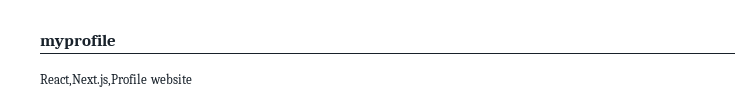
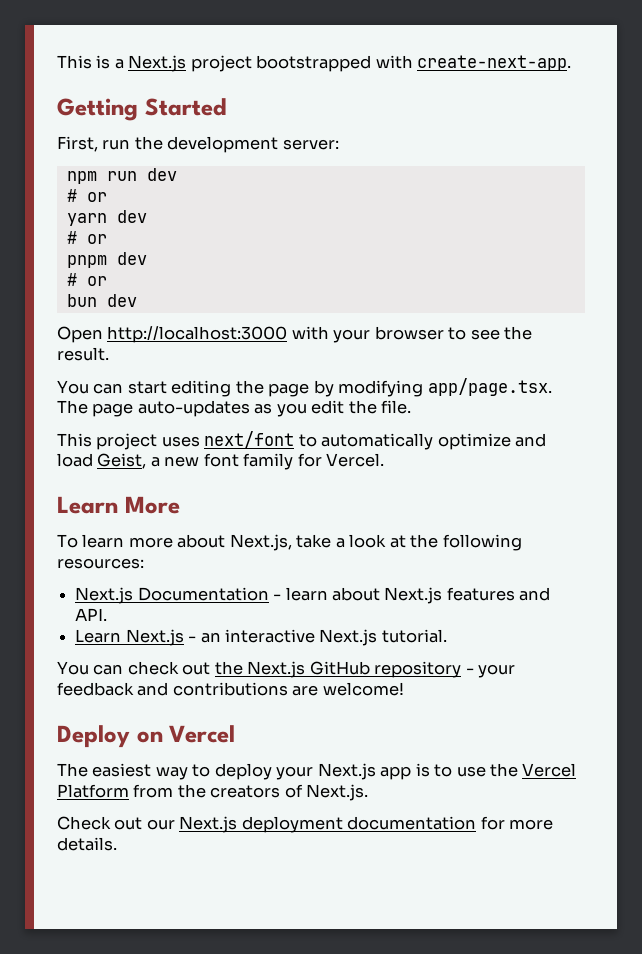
[40,34,116,49] [40,73,192,87] myprofile // React,Next.js,Profile website -> [57,55,572,72] [57,98,227,121] [57,136,339,153] [66,168,177,184] [66,189,107,202] [66,210,147,226] [66,231,107,244] [66,252,147,268] [66,273,107,286] [66,294,137,307] [57,326,533,343] [57,347,109,361] [57,378,552,397] [57,400,412,417] [57,431,547,450] [57,453,385,470] [57,496,180,514] [57,534,522,551] [57,558,144,569] [75,587,551,604] [75,608,108,621] [75,629,447,646] [57,661,516,678] [57,682,404,696] [57,725,236,748] [57,763,577,780] [57,784,369,801] [57,816,554,833] [57,837,117,851] This is a Next.js project bootstrapped with create-next-app. // Getting Started // First, run the development server: // npm run dev // # or // yarn dev // # or // pnpm dev // # or // bun dev // Open http://localhost:3000 with your browser to see the result. // You can start editing the page by modifying app/page.tsx. The page auto-updates as you edit the file. // This project uses next/font to automatically optimize and load Geist, a new font family for Vercel. // Learn More // To learn more about Next.js, take a look at the following resources: // Next.js Documentation - learn about Next.js features and API. // Learn Next.js - an interactive Next.js tutorial. // You can check out the Next.js GitHub repository - your feedback and contributions are welcome! // Deploy on Vercel // The easiest way to deploy your Next.js app is to use the Vercel Platform from the creators of Next.js. // Check out our Next.js deployment documentation for more details.

